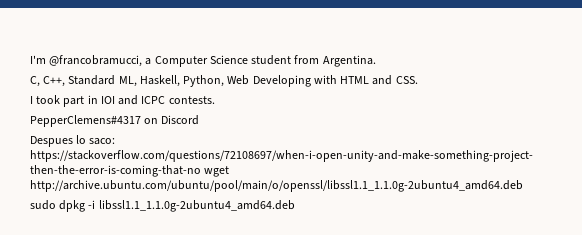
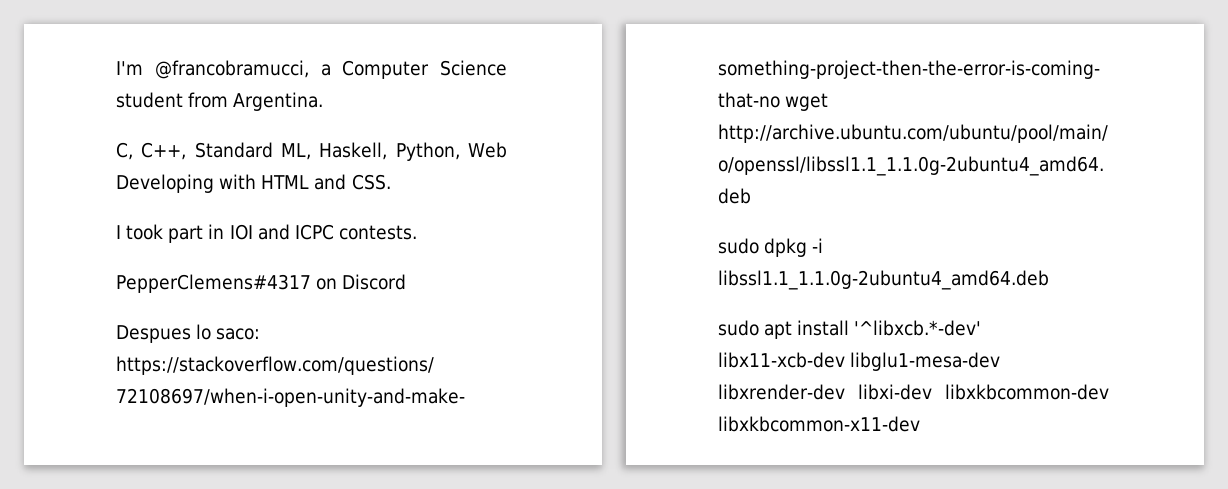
(295, 206) none -> [718,320,982,339] [718,352,1001,371] [718,384,1109,400] [718,416,920,432] // sudo apt install '^libxcb.*-dev' libx11-xcb-dev libglu1-mesa-dev libxrender-dev libxi-dev libxkbcommon-dev libxkbcommon-x11-dev

